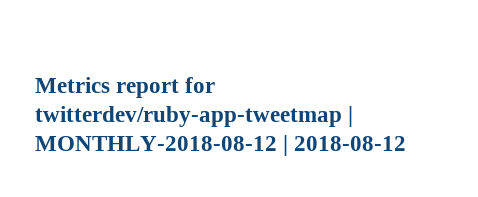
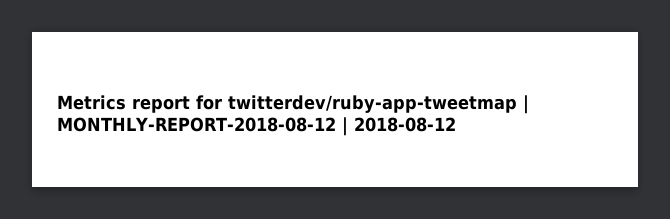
[35,136,277,151] MONTHLY-2018-08-12 -> [57,117,336,132] MONTHLY-REPORT-2018-08-12

